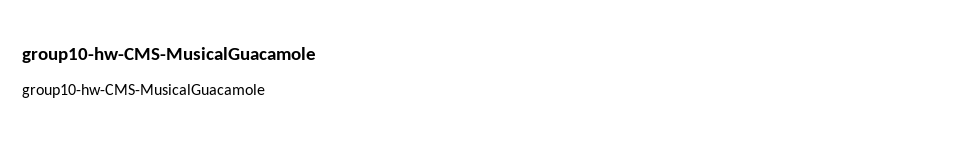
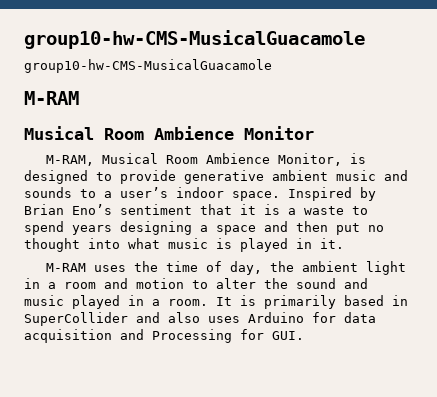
(265, 91) none -> [24,91,79,105] [24,126,314,140] [45,153,366,166] [24,170,408,184] [24,187,376,201] [24,204,368,215] [24,221,384,235] [24,238,344,252] [45,261,406,275] [24,278,368,289] [24,295,408,309] [24,312,376,326] [24,329,304,343] // M-RAM // Musical Room Ambience Monitor // M-RAM, Musical Room Ambience Monitor, is designed to provide generative ambient music and sounds to a user’s indoor space. Inspired by Brian Eno’s sentiment that it is a waste to spend years designing a space and then put no thought into what music is played in it. // M-RAM uses the time of day, the ambient light in a room and motion to alter the sound and music played in a room. It is primarily based in SuperCollider and also uses Arduino for data acquisition and Processing for GUI.

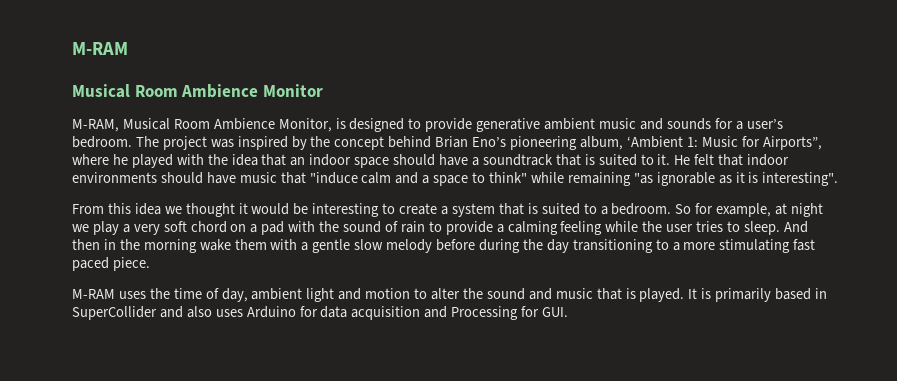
[24,30,365,49] [24,59,272,73] group10-hw-CMS-MusicalGuacamole // group10-hw-CMS-MusicalGuacamole // -> (72, 48) none
[80,187,376,201] [24,204,368,215] [24,221,384,235] [24,238,344,252] to a user’s indoor space. Inspired by Brian Eno’s sentiment that it is a waste to spend years designing a space and then put no thought into what music is played in it. -> [714,118,783,130] [72,136,822,150] [72,154,790,168] [72,172,839,186] [72,203,824,217] [72,221,808,235] [72,239,816,253] [72,257,150,271] for a user’s bedroom. The project was inspired by the concept behind Brian Eno’s pioneering album, ‘Ambient 1: Music for Airports”, where he played with the idea that an indoor space should have a soundtrack that is suited to it. He felt that indoor environments should have music that "induce calm and a space to think" while remaining "as ignorable as it is interesting". // From this idea we thought it would be interesting to create a system that is suited to a bedroom. So for example, at night we play a very soft chord on a pad with the sound of rain to provide a calming feeling while the user tries to sleep. And then in the morning wake them with a gentle slow melody before during the day transitioning to a more stimulating fast paced piece.
[269,261,294,272] the -> (248, 295) none
[24,278,96,289] in a room -> (335, 295) none
[72,295,208,309] played in a room. -> [596,288,685,302] that is played.

